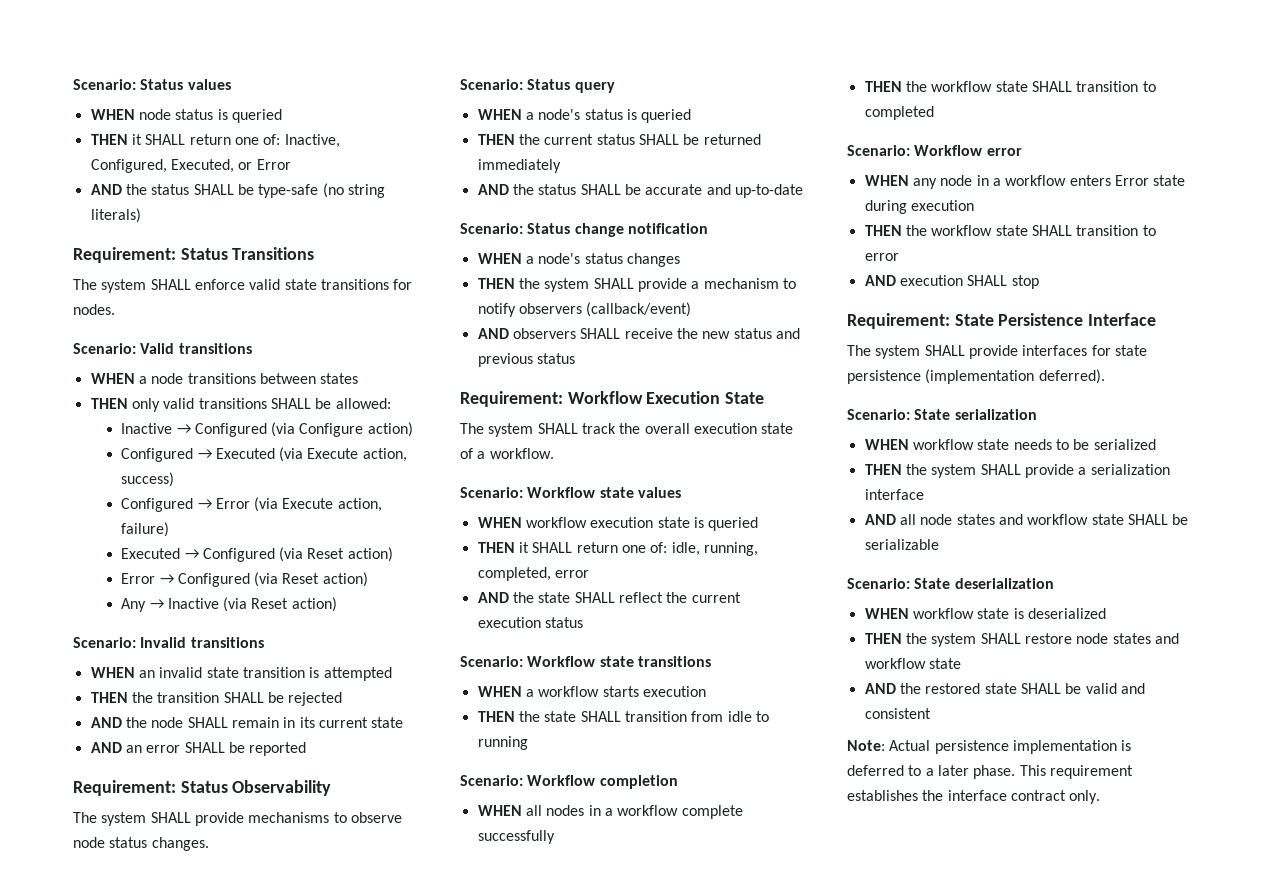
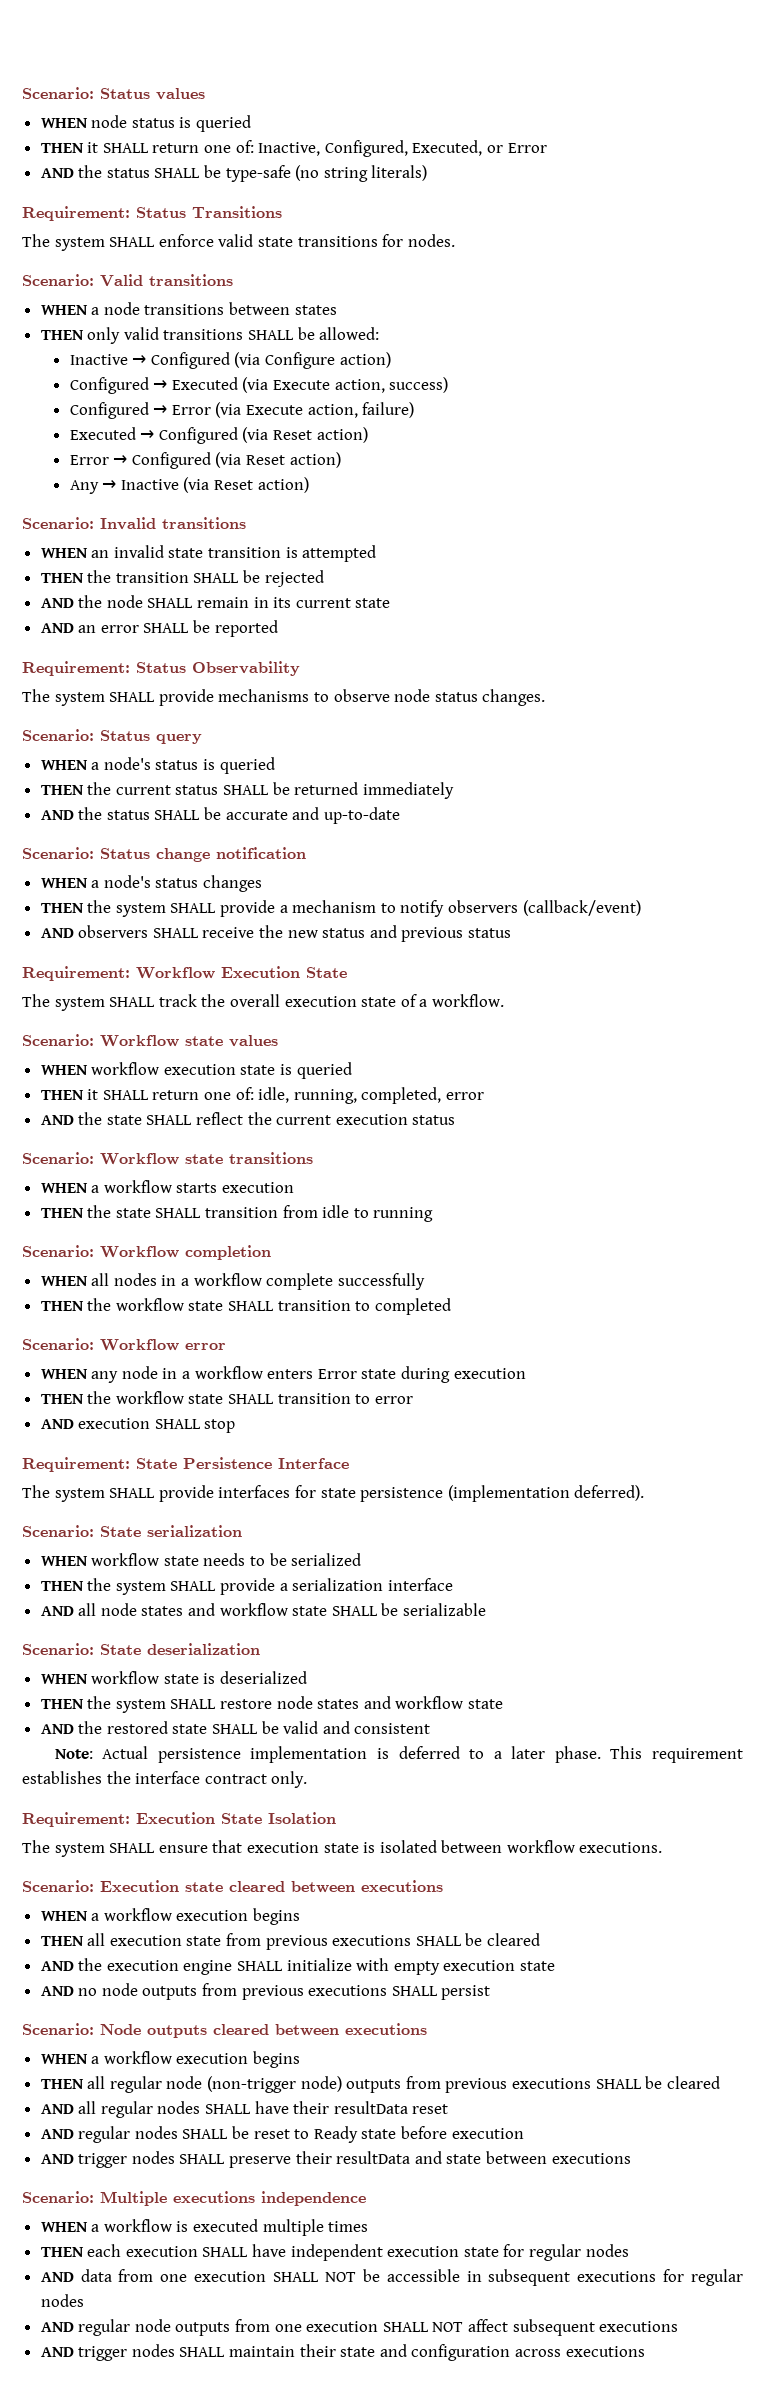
(1101, 797) none -> [22,1812,336,1827] [22,1840,663,1857] [22,1880,443,1893] [40,1908,301,1925] [40,1933,541,1950] [40,1958,556,1975] [40,1983,491,2000] [22,2023,427,2038] [40,2051,301,2068] [40,2076,720,2093] [40,2101,449,2118] [40,2126,524,2143] [40,2151,631,2168] [22,2191,366,2206] [40,2219,369,2236] [40,2244,629,2261] [40,2269,743,2286] [40,2294,84,2307] [40,2319,679,2336] [40,2344,645,2361] // Requirement: Execution State Isolation // The system SHALL ensure that execution state is isolated between workflow executions. // Scenario: Execution state cleared between executions // WHEN a workflow execution begins // THEN all execution state from previous executions SHALL be cleared // AND the execution engine SHALL initialize with empty execution state // AND no node outputs from previous executions SHALL persist // Scenario: Node outputs cleared between executions // WHEN a workflow execution begins // THEN all regular node (non-trigger node) outputs from previous executions SHALL be cleared // AND all regular nodes SHALL have their resultData reset // AND regular nodes SHALL be reset to Ready state before execution // AND trigger nodes SHALL preserve their resultData and state between executions // Scenario: Multiple executions independence // WHEN a workflow is executed multiple times // THEN each execution SHALL have independent execution state for regular nodes // AND data from one execution SHALL NOT be accessible in subsequent executions for regular nodes // AND regular node outputs from one execution SHALL NOT affect subsequent executions // AND trigger nodes SHALL maintain their state and configuration across executions

